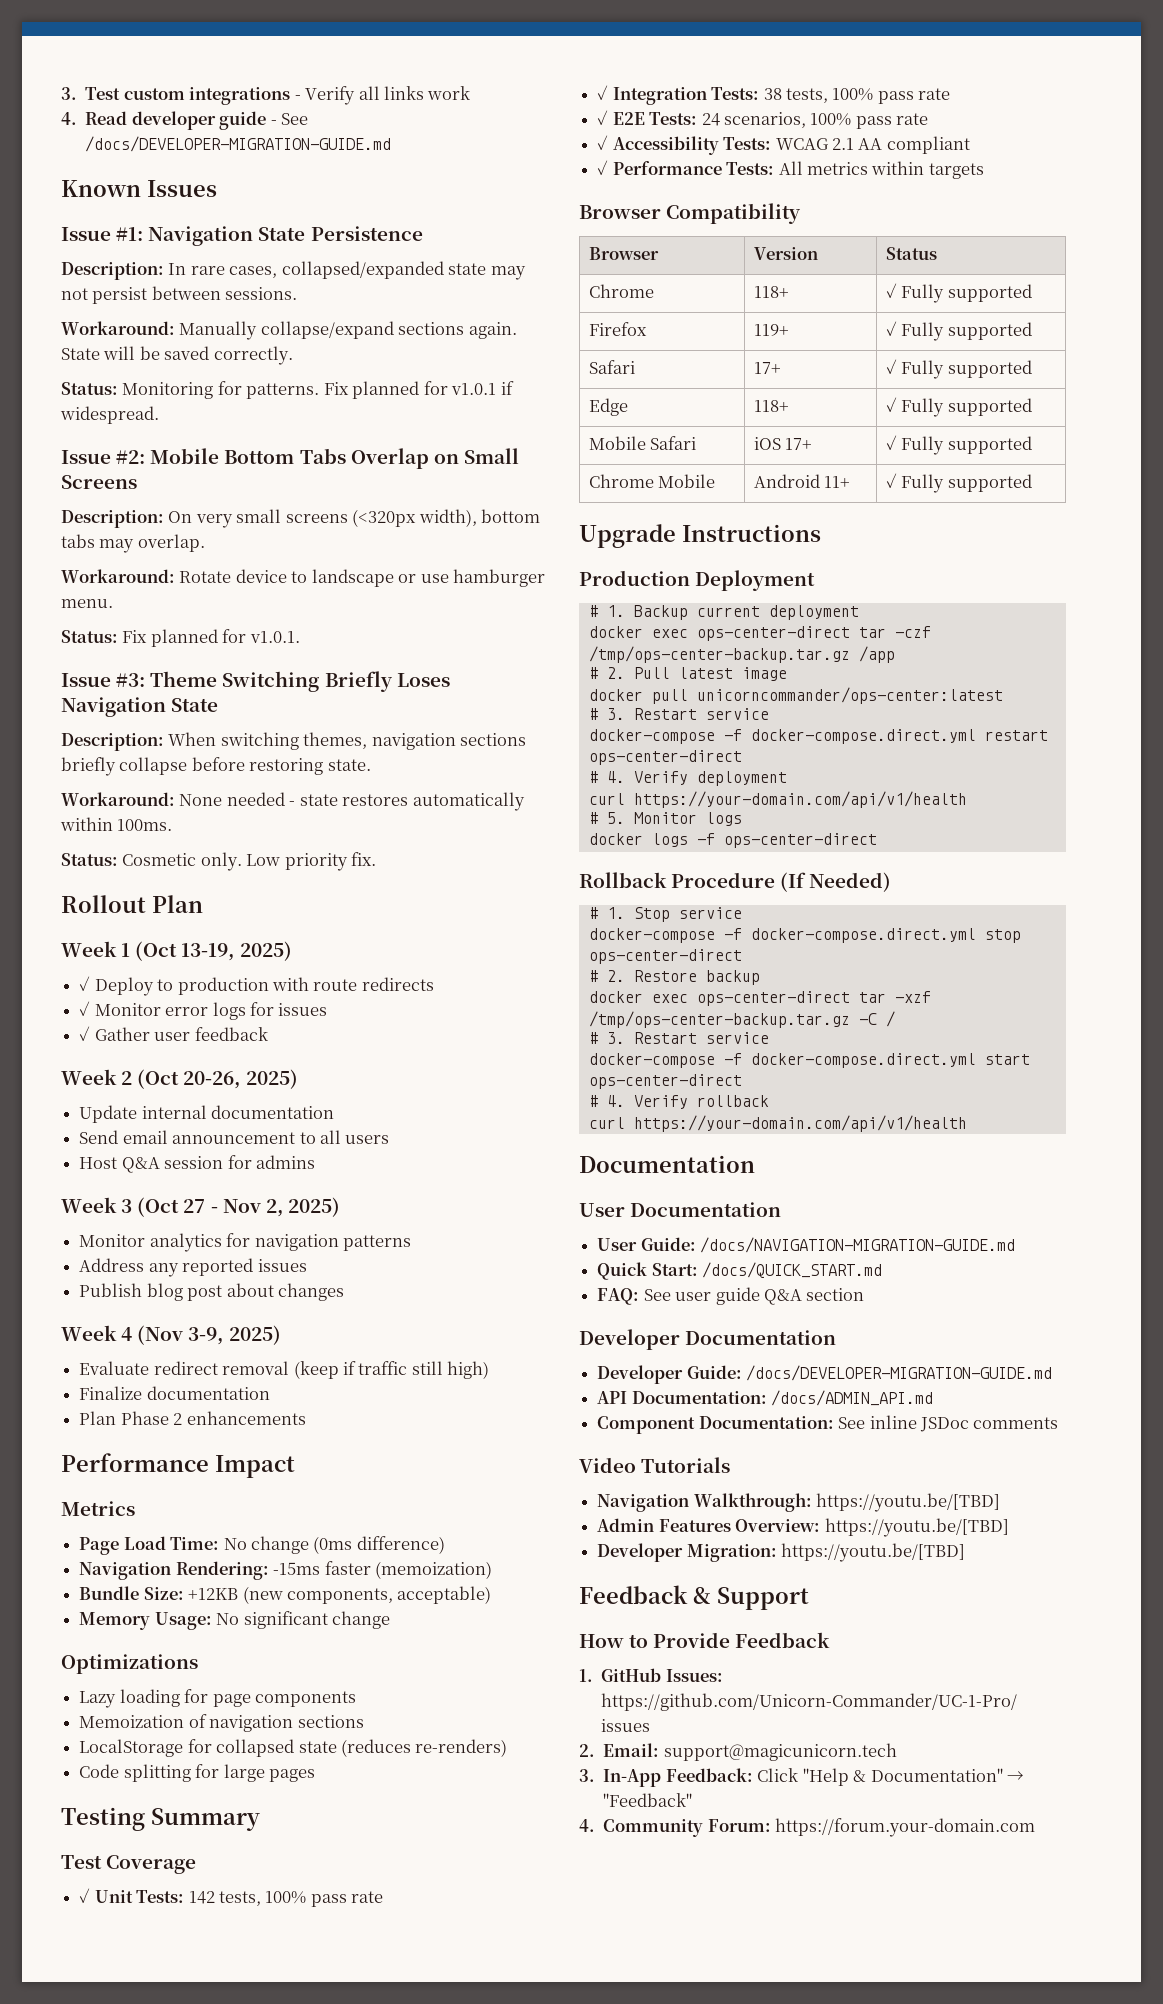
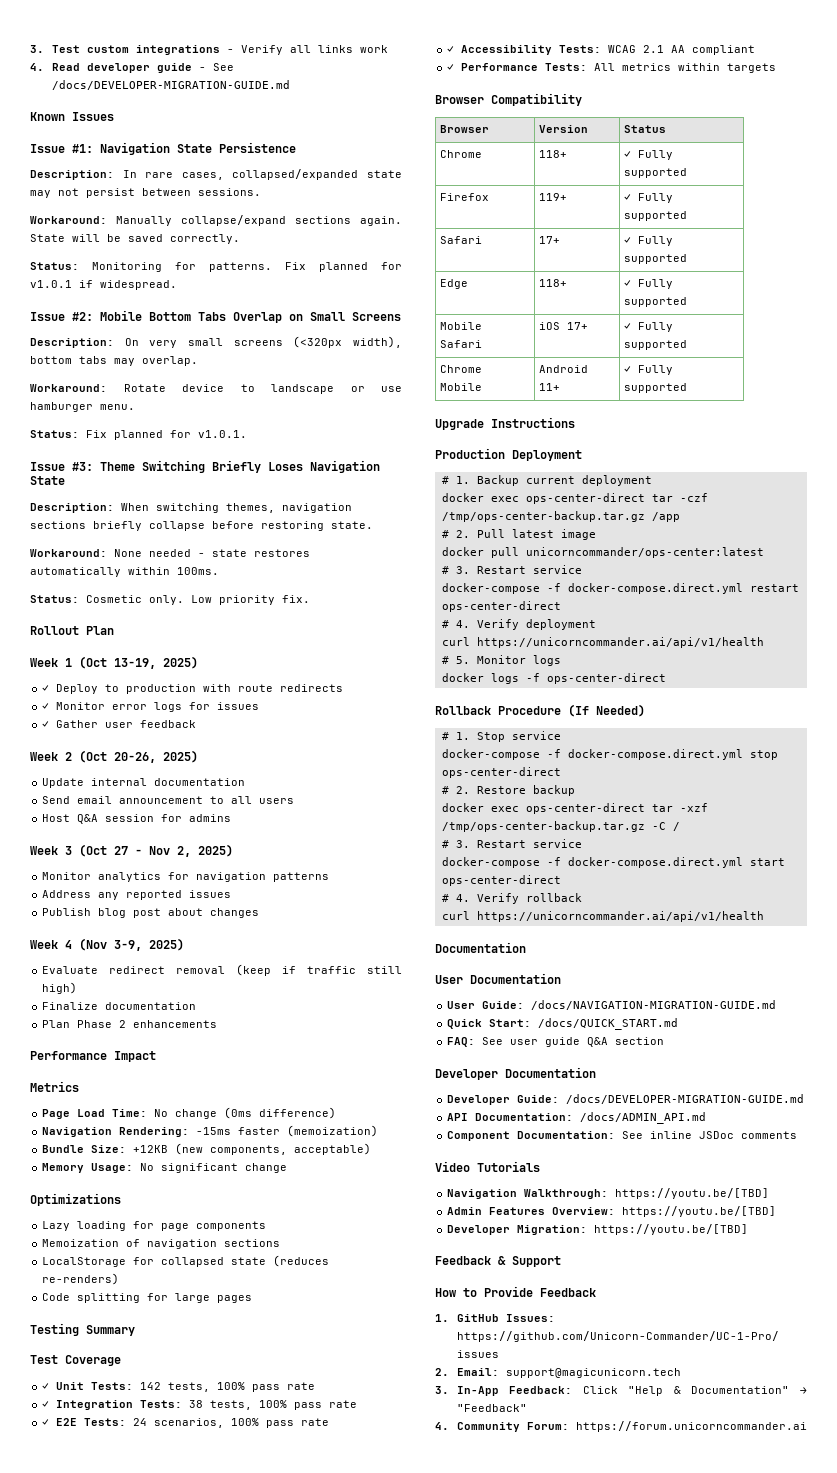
[633,791,967,808] https://your-domain.com/api/v1/health -> [476,637,764,648] https://unicorncommander.ai/api/v1/health
[633,1115,967,1132] https://your-domain.com/api/v1/health -> [476,911,764,922] https://unicorncommander.ai/api/v1/health
[775,1818,1036,1837] https://forum.your-domain.com -> [575,1421,807,1432] https://forum.unicorncommander.ai

